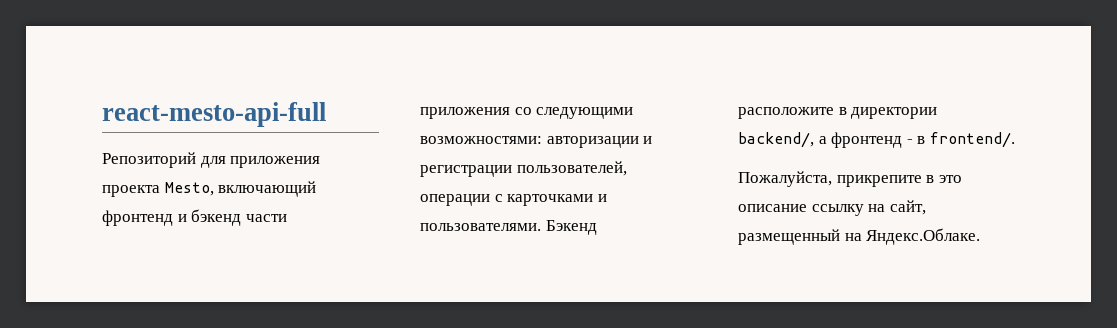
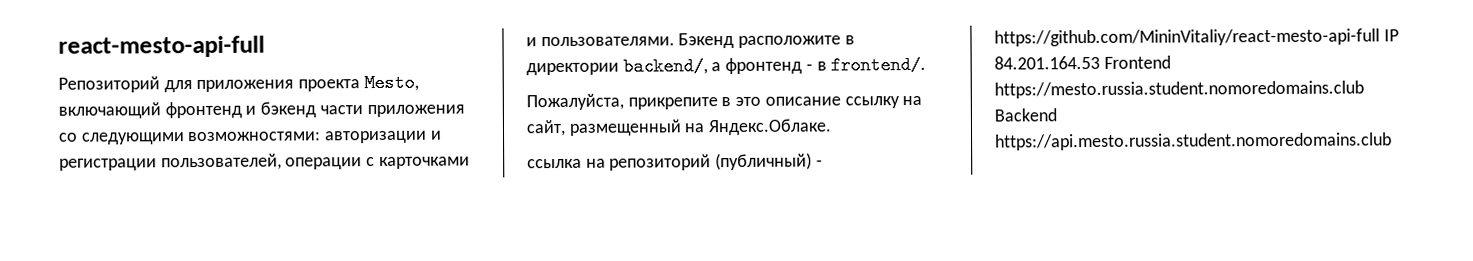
(981, 236) none -> [527,152,823,171] [994,28,1399,47] [994,55,1171,70] [994,80,1364,99] [994,108,1057,122] [995,132,1392,151] // ссылка на репозиторий (публичный) - https://github.com/MininVitaliy/react-mesto-api-full IP 84.201.164.53 Frontend https://mesto.russia.student.nomoredomains.club Backend https://api.mesto.russia.student.nomoredomains.club

